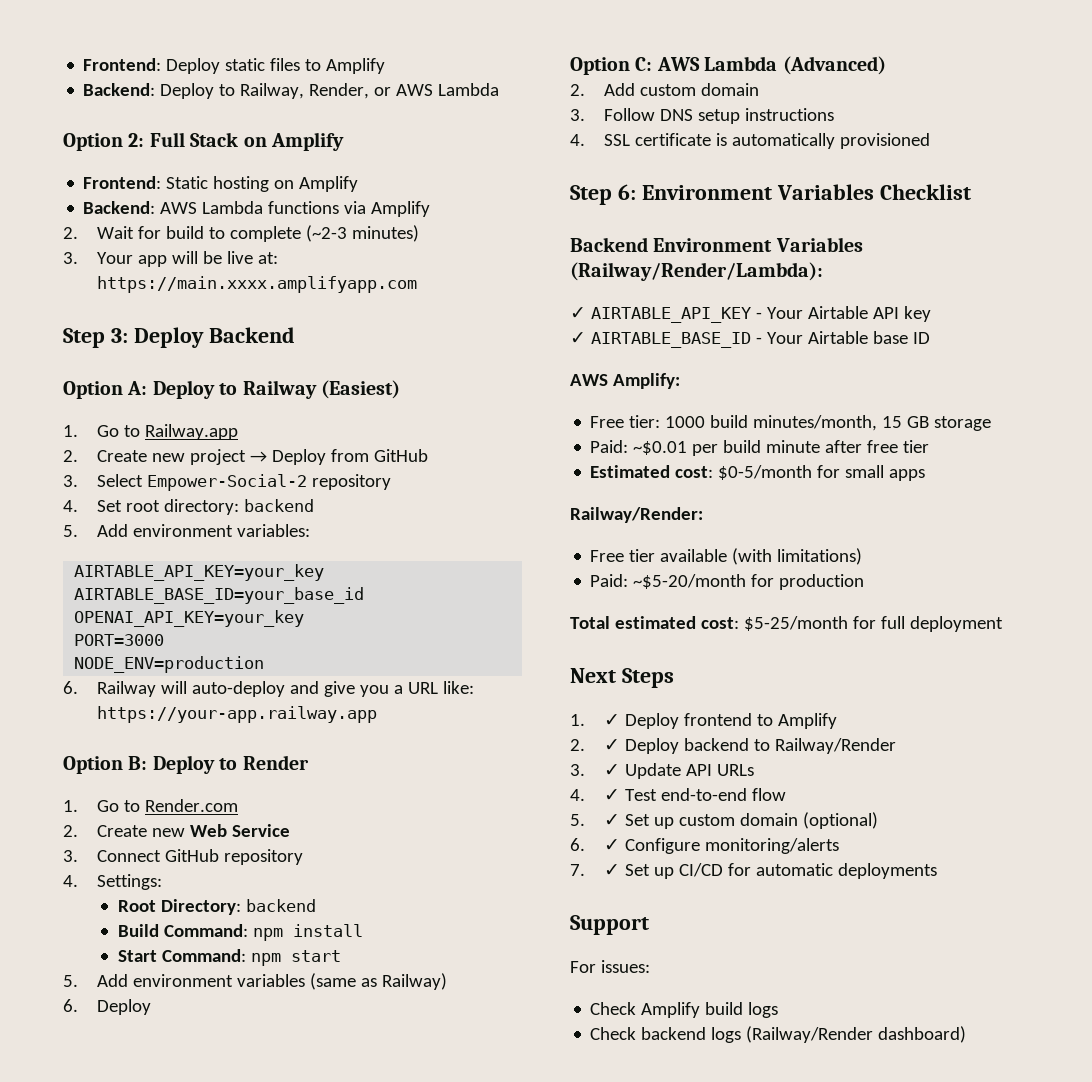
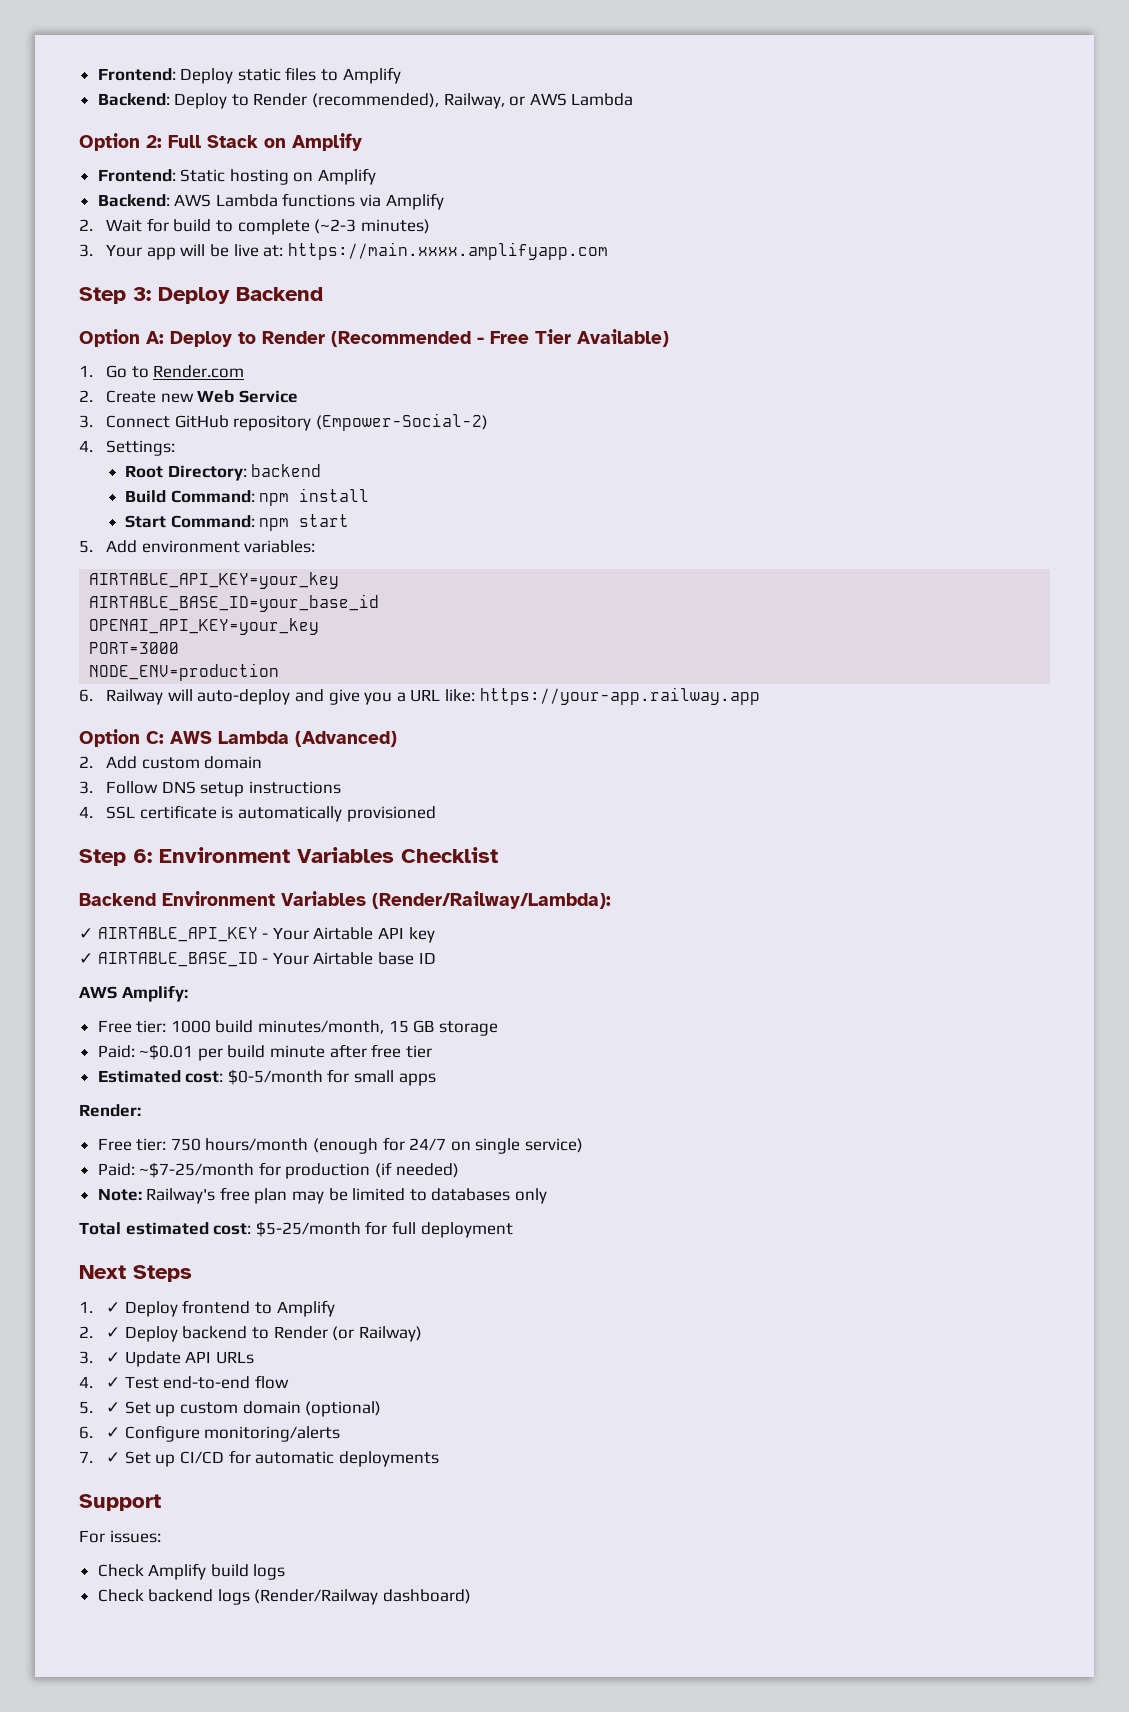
[240,83,370,99] Railway, Render, -> [253,93,505,109] Render (recommended), Railway,
[242,380,400,399] [63,424,239,440] [63,449,429,465] [63,474,392,491] [63,499,315,515] Railway (Easiest) // 1. Go to Railway.app // 2. Create new project → Deploy from GitHub // 3. Select Empower-Social-2 repository // 4. Set root directory: backend -> [262,329,669,347] [79,365,245,378] [79,390,299,403] [79,413,489,431] [79,440,176,456] [124,464,322,481] [124,488,370,506] [124,514,350,531] Render (Recommended - Free Tier Available) // 1. Go to Render.com // 2. Create new Web Service // 3. Connect GitHub repository (Empower-Social-2) // 4. Settings: // Root Directory: backend // Build Command: npm install // Start Command: npm start
[63,755,309,774] [63,799,239,812] [63,824,291,837] [63,849,304,865] [63,874,163,890] [117,899,316,915] [117,924,363,941] [117,949,341,966] [63,973,448,990] [63,999,152,1015] // Option B: Deploy to Render // 1. Go to Render.com // 2. Create new Web Service // 3. Connect GitHub repository // 4. Settings: // Root Directory: backend // Build Command: npm install // Start Command: npm start // 5. Add environment variables (same as Railway) // 6. Deploy -> (760, 696) none
[570,262,823,281] (Railway/Render/Lambda): -> [372,891,611,909] (Render/Railway/Lambda):
[570,507,703,523] [590,548,863,565] [590,574,747,589] Railway/Render: // Free tier available (with limitations) // Paid: ~$5-20/month -> [79,1104,141,1117] [97,1137,584,1154] [97,1162,255,1178] Render: // Free tier: 750 hours/month (enough for 24/7 on single service) // Paid: ~$7-25/month
(865, 582) none -> [375,1162,459,1178] [97,1187,548,1204] (if needed) // Note: Railway's free plan may be limited to databases only
[775,738,897,754] Railway/Render -> [273,1326,422,1342] Render (or Railway)
[746,1026,874,1043] (Railway/Render -> [254,1589,379,1605] (Render/Railway

